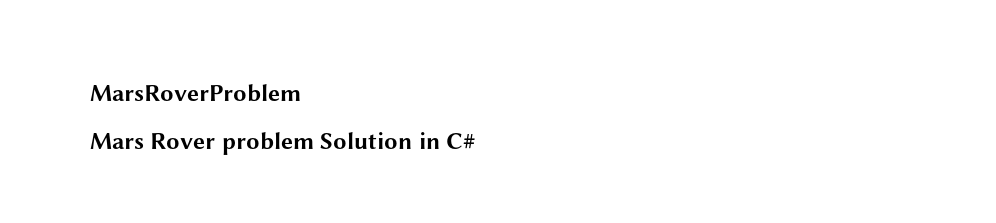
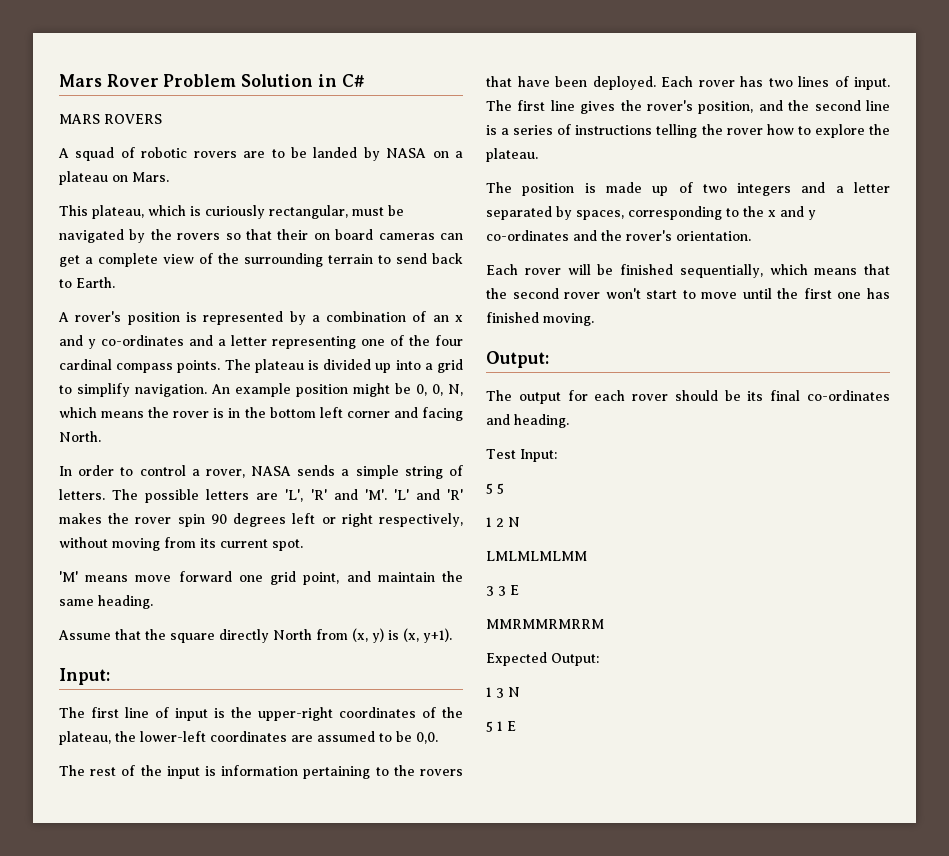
[90,84,301,102] MarsRoverProblem // -> (59, 80) none
[221,132,314,155] problem -> [163,74,237,87] Problem
(476, 141) none -> [59,114,162,124] [58,147,463,161] [59,171,169,185] [59,205,404,219] [59,229,463,243] [59,253,463,267] [59,277,115,288] [58,311,464,325] [59,335,463,349] [59,359,463,373] [59,383,463,397] [59,407,463,421] [59,431,101,442] [59,465,463,479] [59,489,463,503] [59,513,464,527] [59,537,303,551] [59,571,464,585] [59,595,153,609] [58,628,452,643] [59,668,110,685] [59,707,463,721] [59,731,438,745] [59,765,463,779] [486,76,890,90] [486,100,890,114] [486,124,890,138] [486,148,538,162] [486,182,890,196] [486,206,816,220] [486,230,751,241] [486,264,890,278] [486,288,890,299] [486,312,594,326] [486,351,549,368] [486,390,890,404] [486,414,569,428] [486,449,557,462] [486,483,504,494] [486,517,520,527] [486,551,587,561] [486,585,519,596] [486,619,604,629] [486,652,599,666] [486,687,520,698] [486,721,516,732] // MARS ROVERS // A squad of robotic rovers are to be landed by NASA on a plateau on Mars. // This plateau, which is curiously rectangular, must be navigated by the rovers so that their on board cameras can get a complete view of the surrounding terrain to send back to Earth. // A rover's position is represented by a combination of an x and y co-ordinates and a letter representing one of the four cardinal compass points. The plateau is divided up into a grid to simplify navigation. An example position might be 0, 0, N, which means the rover is in the bottom left corner and facing North. // In order to control a rover, NASA sends a simple string of letters. The possible letters are 'L', 'R' and 'M'. 'L' and 'R' makes the rover spin 90 degrees left or right respectively, without moving from its current spot. // 'M' means move forward one grid point, and maintain the same heading. // Assume that the square directly North from (x, y) is (x, y+1). // Input: // The first line of input is the upper-right coordinates of the plateau, the lower-left coordinates are assumed to be 0,0. // The rest of the input is information pertaining to the rovers that have been deployed. Each rover has two lines of input. The first line gives the rover's position, and the second line is a series of instructions telling the rover how to explore the plateau. // The position is made up of two integers and a letter separated by spaces, corresponding to the x and y co-ordinates and the rover's orientation. // Each rover will be finished sequentially, which means that the second rover won't start to move until the first one has finished moving. // Output: // The output for each rover should be its final co-ordinates and heading. // Test Input: // 5 5 // 1 2 N // LMLMLMLMM // 3 3 E // MMRMMRMRRM // Expected Output: // 1 3 N // 5 1 E

